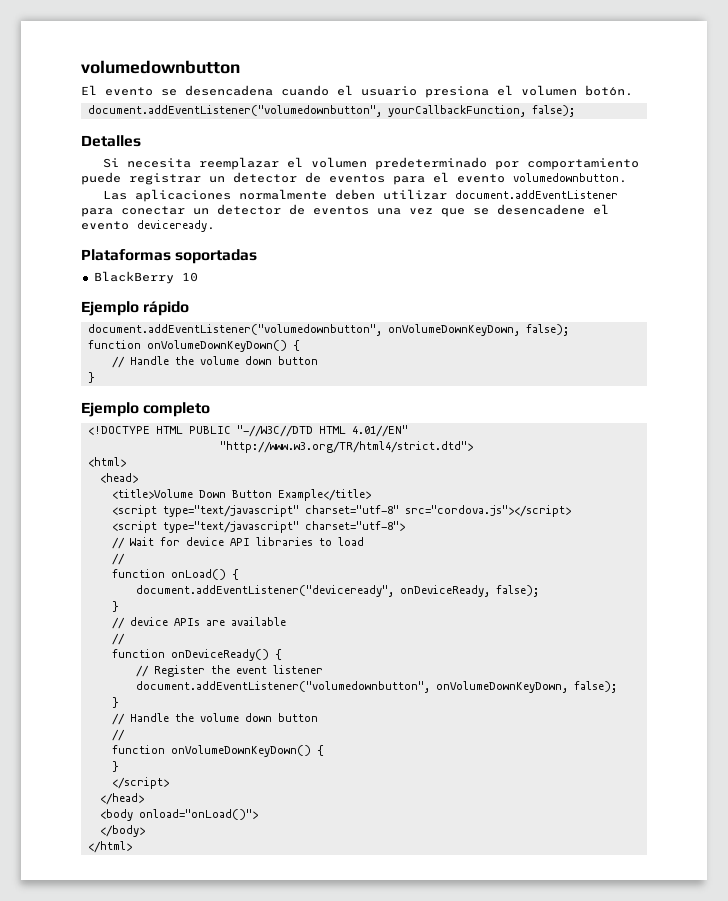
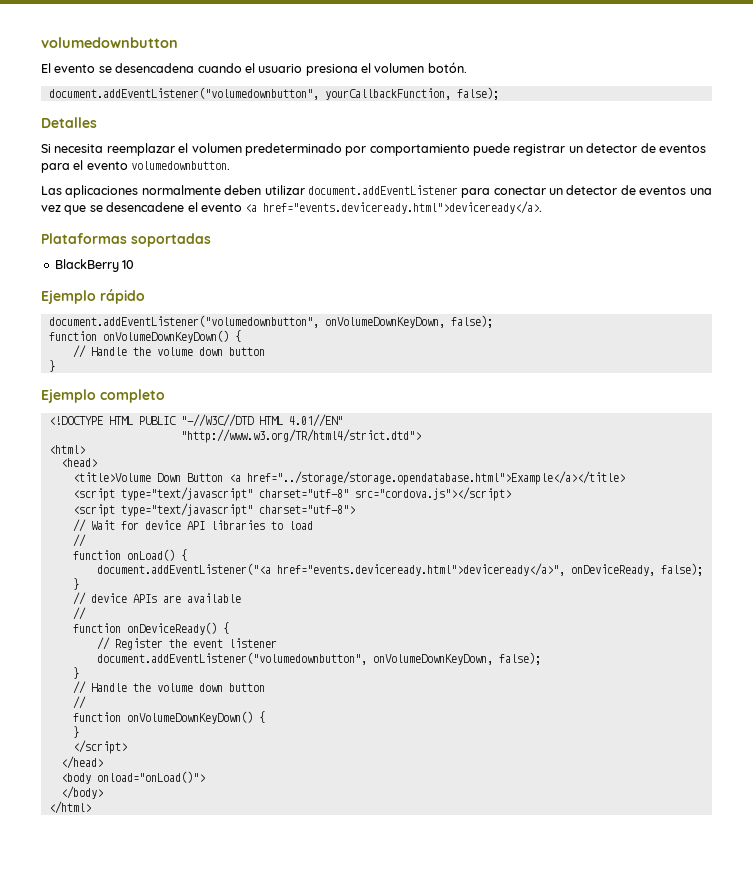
[137,220,215,232] deviceready. -> [245,201,543,214] <a href="events.deviceready.html">deviceready</a>.
[277,489,371,501] Example</title> -> [228,471,625,485] <a href="../storage/storage.opendatabase.html">Example</a></title>
[135,585,394,597] document.addEventListener("deviceready", -> [96,563,565,576] document.addEventListener("<a href="events.deviceready.html">deviceready</a>",

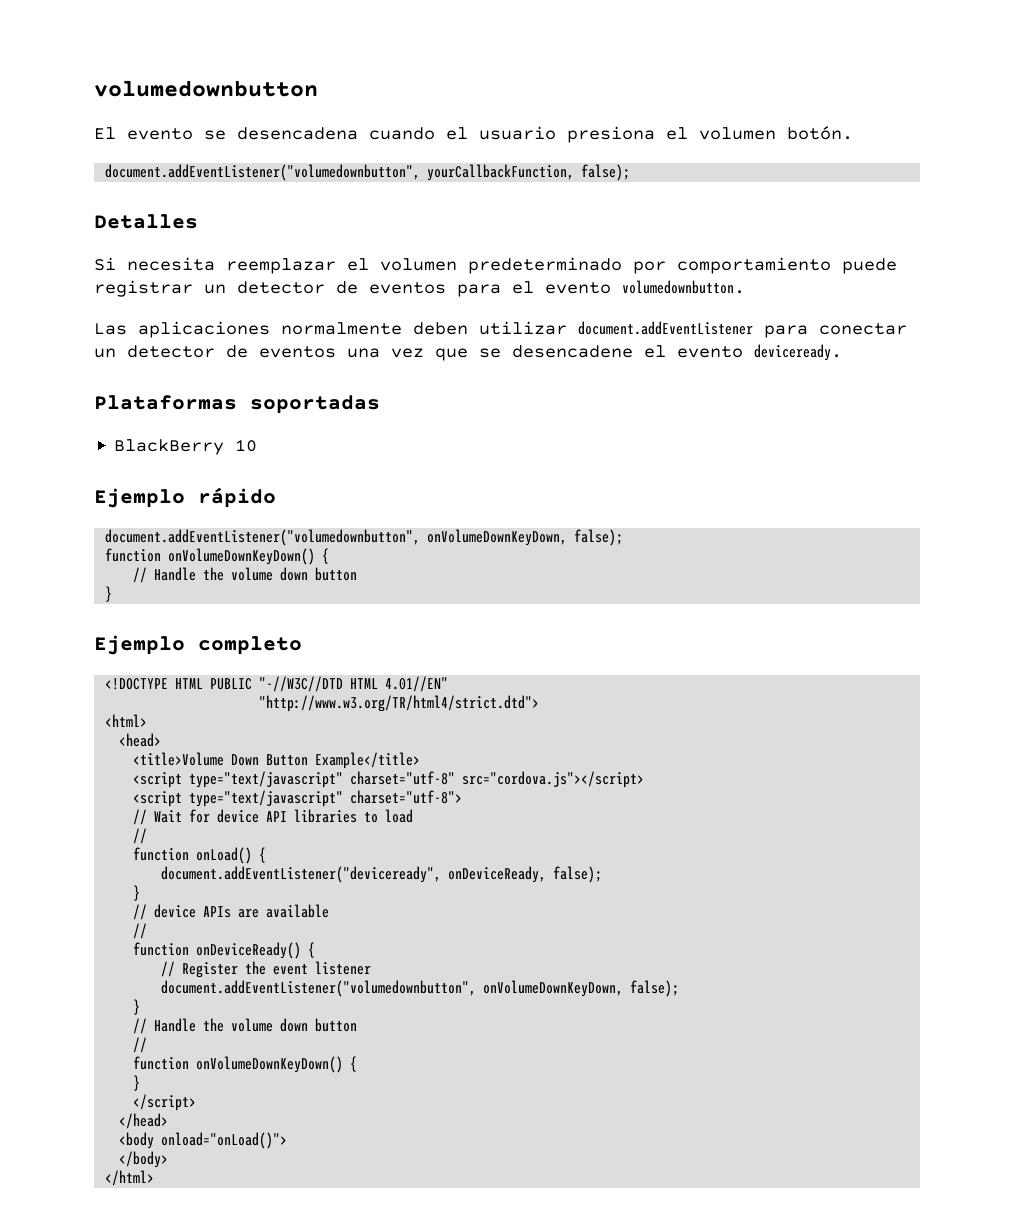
[245,201,543,214] <a href="events.deviceready.html">deviceready</a>. -> [754,344,842,361] deviceready.
[228,471,625,485] <a href="../storage/storage.opendatabase.html">Example</a></title> -> [315,752,421,769] Example</title>
[96,563,565,576] document.addEventListener("<a href="events.deviceready.html">deviceready</a>", -> [161,866,442,883] document.addEventListener("deviceready",

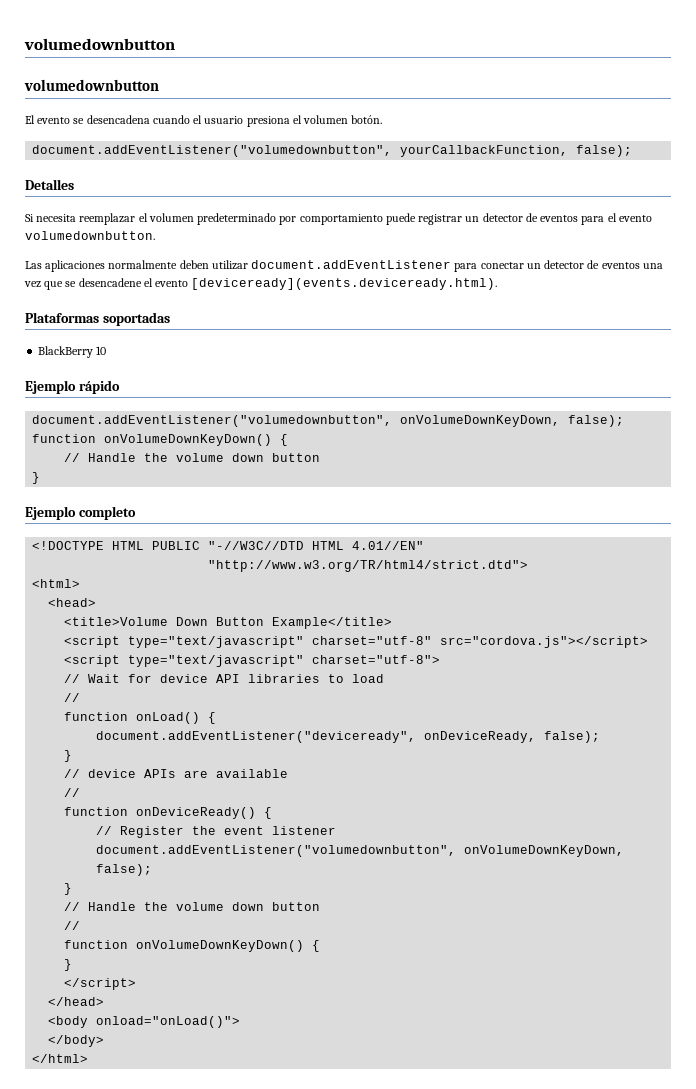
[94,80,318,97] volumedownbutton -> [24,38,175,50] [24,79,159,91] volumedownbutton // volumedownbutton
[754,344,842,361] deviceready. -> [191,278,498,290] [deviceready](events.deviceready.html).

